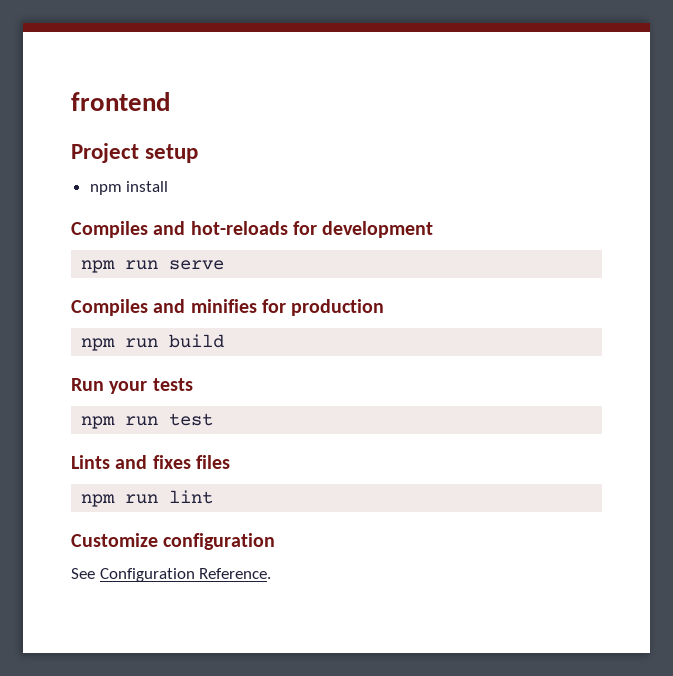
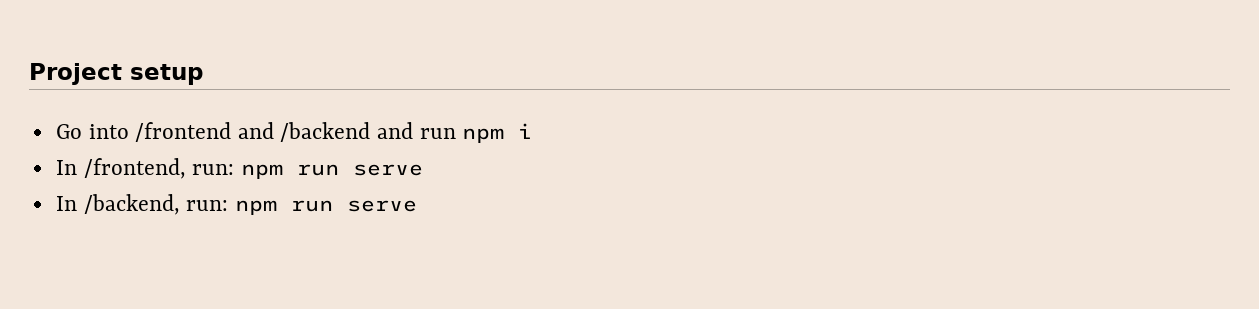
[71,92,170,111] frontend // -> (29, 74) none
[89,181,169,195] [71,221,434,238] [81,260,225,273] [71,299,385,316] [81,334,225,351] [71,378,193,394] [81,413,214,429] [71,455,230,469] [81,490,214,507] [71,533,276,550] [71,568,272,582] npm install // Compiles and hot-reloads for development // npm run serve // Compiles and minifies for production // npm run build // Run your tests // npm run test // Lints and fixes files // npm run lint // Customize configuration // See Configuration Reference. -> [55,122,533,143] [55,158,423,179] [55,194,417,215] Go into /frontend and /backend and run npm i // In /frontend, run: npm run serve // In /backend, run: npm run serve

